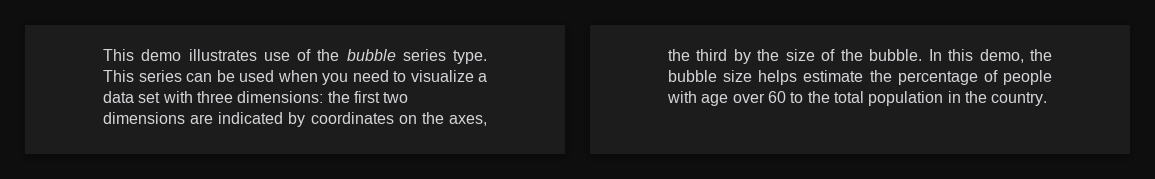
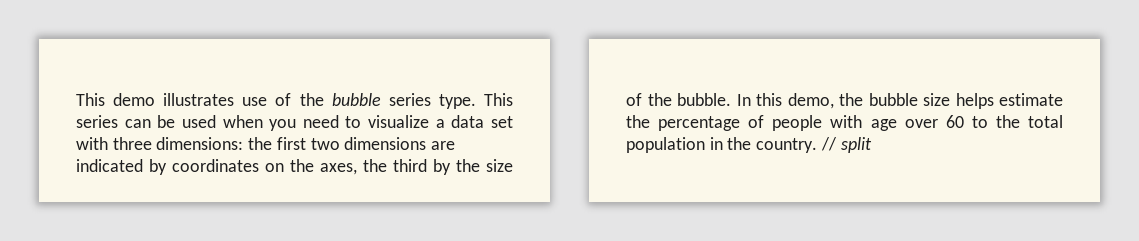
(1048, 99) none -> [820,137,872,153] // split

